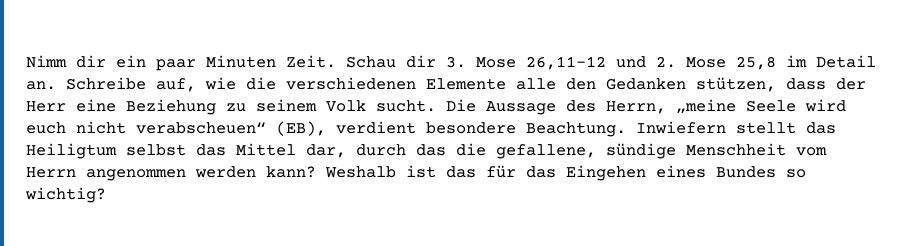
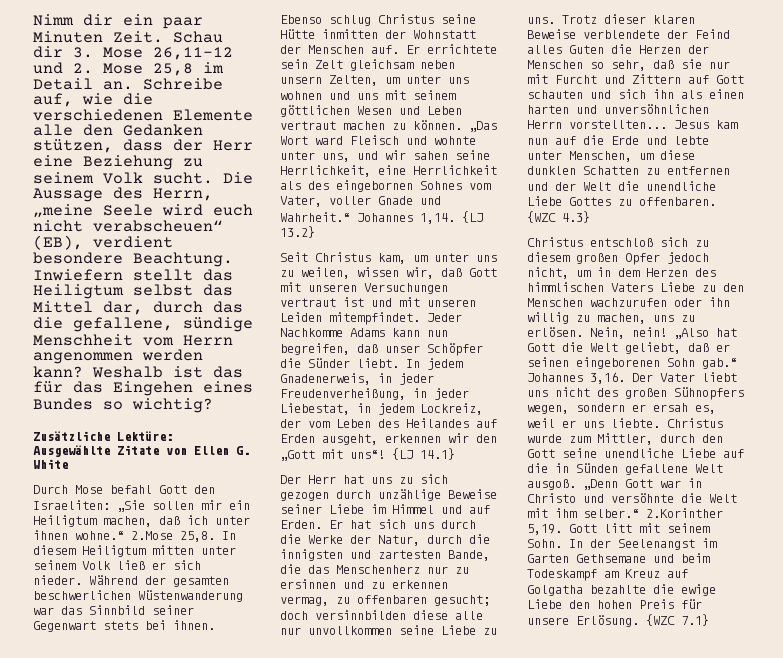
(106, 195) none -> [33,431,173,441] [33,445,250,457] [33,459,68,469] [33,485,215,494] [33,500,250,512] [33,515,250,527] [33,530,236,542] [33,545,236,557] [33,560,201,570] [33,575,229,587] [33,590,243,602] [33,605,194,615] [33,620,215,632] [280,14,476,26] [280,29,476,39] [280,44,497,54] [280,59,455,71] [280,75,469,86] [280,90,456,100] [280,105,462,117] [280,120,497,132] [280,135,476,145] [280,150,490,162] [280,165,497,177] [280,180,491,192] [280,196,441,207] [280,211,483,224] [280,226,315,238] [280,252,497,264] [280,267,497,279] [280,282,448,294] [280,297,476,307] [280,312,462,325] [280,328,448,337] [280,343,483,356] [280,358,463,370] [280,373,434,385] [280,388,469,400] [280,403,483,415] [280,418,497,428] [280,433,497,445] [280,448,455,461] [280,474,448,484] [280,489,497,501] [280,504,490,514] [280,519,476,529] [280,534,490,546] [280,549,490,561] [280,564,469,574] [280,579,448,589] [280,595,490,606] [280,610,483,620] [280,625,497,635] [527,14,695,24] [527,29,730,39] [527,44,709,54] [527,59,730,71] [527,74,744,84] [527,89,744,99] [527,104,709,114] [527,120,738,129] [527,135,709,145] [527,150,695,162] [527,166,730,175] [527,181,716,191] [527,196,716,206] [527,211,590,223] [527,237,709,247] [527,252,709,265] [527,267,716,279] [527,282,744,292] [527,297,730,307] [527,312,695,324] [527,327,737,339] [527,342,730,354] [527,357,737,369] [527,372,737,384] [527,387,744,400] [527,403,716,414] [527,418,723,428] [527,433,723,445] [527,448,744,458] [527,463,723,475] [527,478,702,490] [527,493,737,503] [527,508,723,518] [527,523,710,535] [527,538,717,550] [527,553,710,563] [527,569,688,581] [527,584,716,596] [527,599,702,609] [527,614,709,627] // Zusätzliche Lektüre: Ausgewählte Zitate von Ellen G. White // Durch Mose befahl Gott den Israeliten: „Sie sollen mir ein Heiligtum machen, daß ich unter ihnen wohne.“ 2.Mose 25,8. In diesem Heiligtum mitten unter seinem Volk ließ er sich nieder. Während der gesamten beschwerlichen Wüstenwanderung war das Sinnbild seiner Gegenwart stets bei ihnen. Ebenso schlug Christus seine Hütte inmitten der Wohnstatt der Menschen auf. Er errichtete sein Zelt gleichsam neben unsern Zelten, um unter uns wohnen und uns mit seinem göttlichen Wesen und Leben vertraut machen zu können. „Das Wort ward Fleisch und wohnte unter uns, und wir sahen seine Herrlichkeit, eine Herrlichkeit als des eingebornen Sohnes vom Vater, voller Gnade und Wahrheit.“ Johannes 1,14. {LJ 13.2} // Seit Christus kam, um unter uns zu weilen, wissen wir, daß Gott mit unseren Versuchungen vertraut ist und mit unseren Leiden mitempfindet. Jeder Nachkomme Adams kann nun begreifen, daß unser Schöpfer die Sünder liebt. In jedem Gnadenerweis, in jeder Freudenverheißung, in jeder Liebestat, in jedem Lockreiz, der vom Leben des Heilandes auf Erden ausgeht, erkennen wir den „Gott mit uns“! {LJ 14.1} // Der Herr hat uns zu sich gezogen durch unzählige Beweise seiner Liebe im Himmel und auf Erden. Er hat sich uns durch die Werke der Natur, durch die innigsten und zartesten Bande, die das Menschenherz nur zu ersinnen und zu erkennen vermag, zu offenbaren gesucht; doch versinnbilden diese alle nur unvollkommen seine Liebe zu uns. Trotz dieser klaren Beweise verblendete der Feind alles Guten die Herzen der Menschen so sehr, daß sie nur mit Furcht und Zittern auf Gott schauten und sich ihn als einen harten und unversöhnlichen Herrn vorstellten... Jesus kam nun auf die Erde und lebte unter Menschen, um diese dunklen Schatten zu entfernen und der Welt die unendliche Liebe Gottes zu offenbaren. {WZC 4.3} // Christus entschloß sich zu diesem großen Opfer jedoch nicht, um in dem Herzen des himmlischen Vaters Liebe zu den Menschen wachzurufen oder ihn willig zu machen, uns zu erlösen. Nein, nein! „Also hat Gott die Welt geliebt, daß er seinen eingeborenen Sohn gab.“ Johannes 3,16. Der Vater liebt uns nicht des großen Sühnopfers wegen, sondern er ersah es, weil er uns liebte. Christus wurde zum Mittler, durch den Gott seine unendliche Liebe auf die in Sünden gefallene Welt ausgoß. „Denn Gott war in Christo und versöhnte die Welt mit ihm selber.“ 2.Korinther 5,19. Gott litt mit seinem Sohn. In der Seelenangst im Garten Gethsemane und beim Todeskampf am Kreuz auf Golgatha bezahlte die ewige Liebe den hohen Preis für unsere Erlösung. {WZC 7.1}

